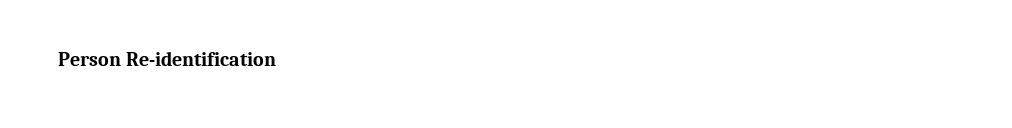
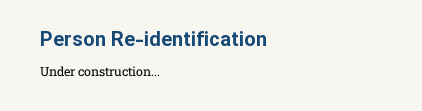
(277, 58) none -> [40,66,161,77] // Under construction...

